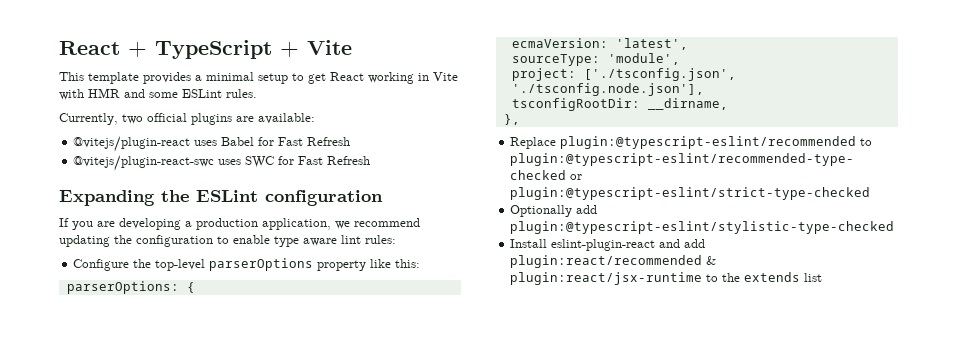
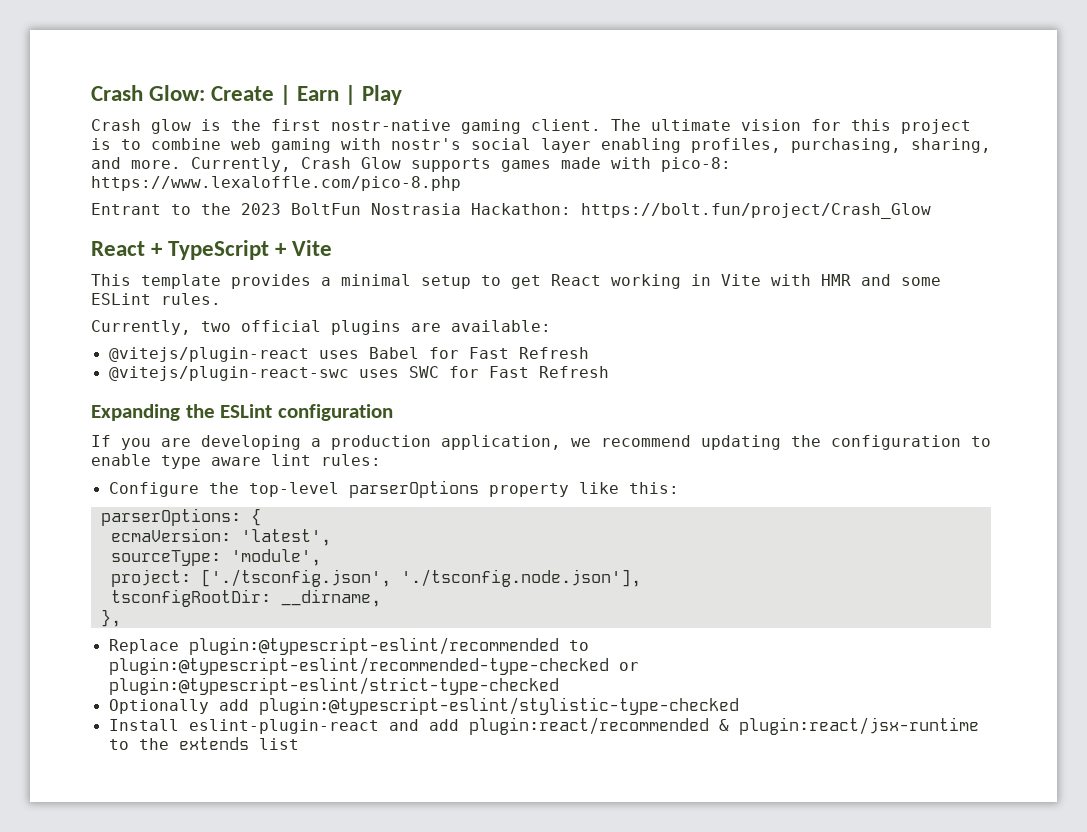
(59, 48) none -> [91,85,403,105] [91,119,971,134] [91,138,991,153] [91,157,731,172] [91,176,461,191] [91,203,931,219] Crash Glow: Create | Earn | Play // Crash glow is the first nostr-native gaming client. The ultimate vision for this project is to combine web gaming with nostr's social layer enabling profiles, purchasing, sharing, and more. Currently, Crash Glow supports games made with pico-8: https://www.lexaloffle.com/pico-8.php // Entrant to the 2023 BoltFun Nostrasia Hackathon: https://bolt.fun/project/Crash_Glow //

